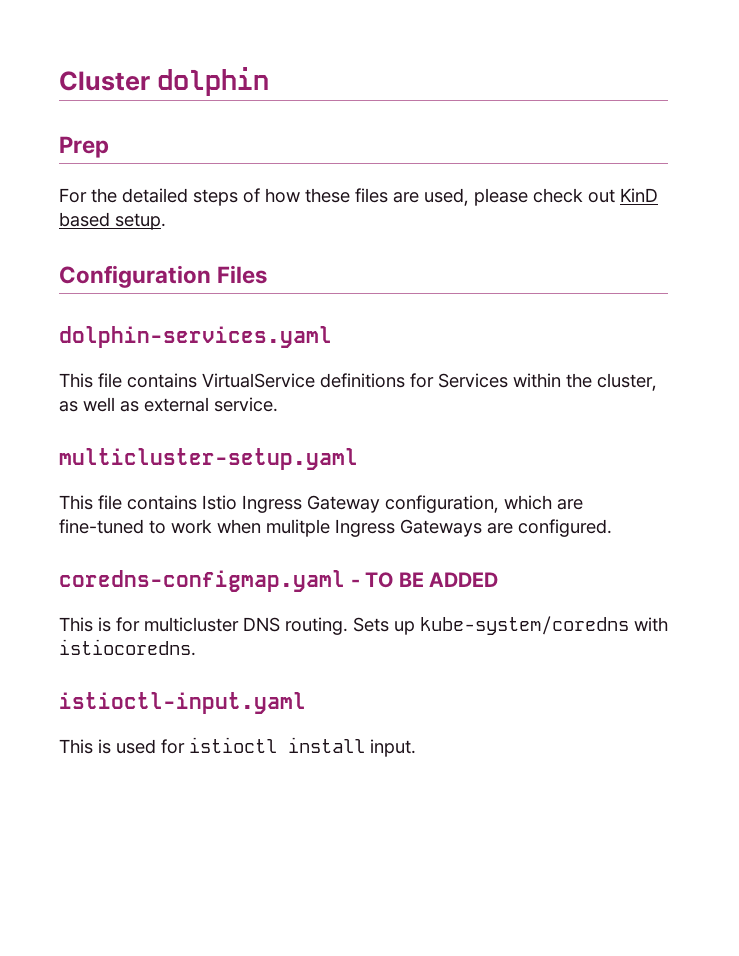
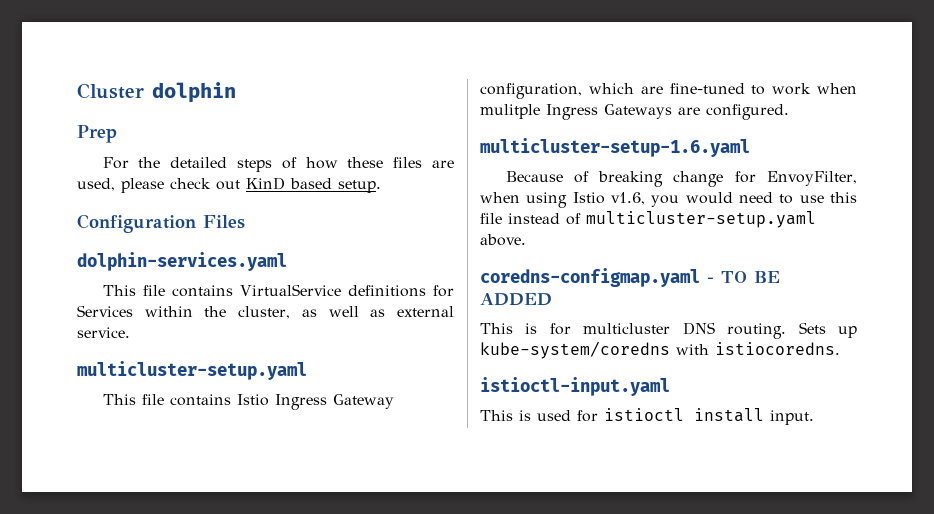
(612, 528) none -> [480,138,750,157] [505,171,857,187] [480,192,857,208] [480,211,816,228] [480,234,526,246] // multicluster-setup-1.6.yaml // Because of breaking change for EnvoyFilter, when using Istio v1.6, you would need to use this file instead of multicluster-setup.yaml above.

